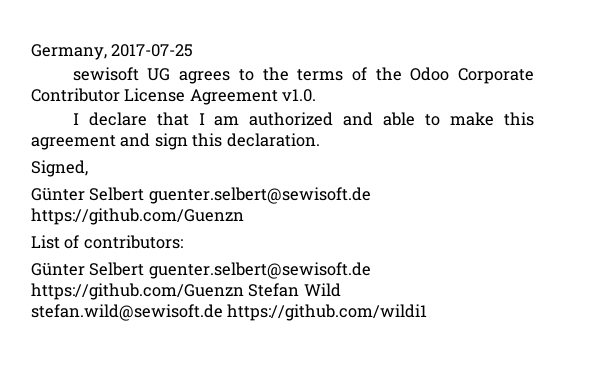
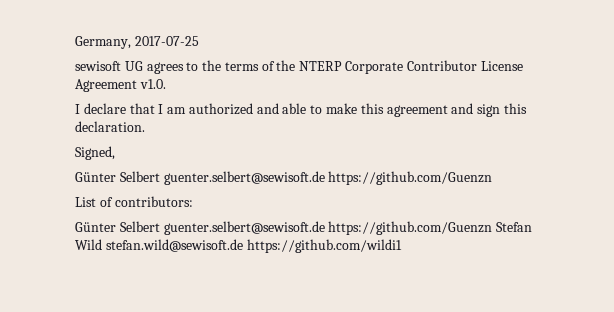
[410,67,450,81] Odoo -> [299,61,343,71] NTERP

